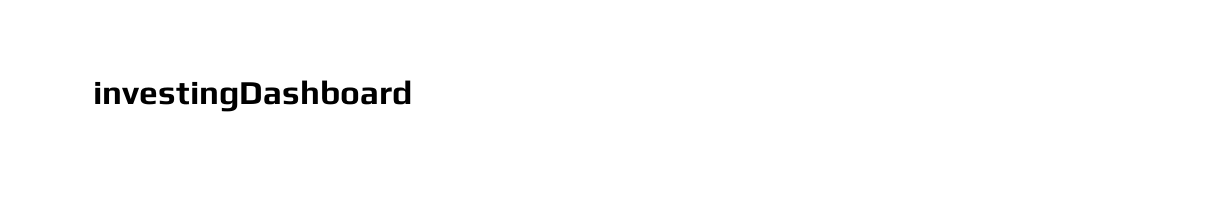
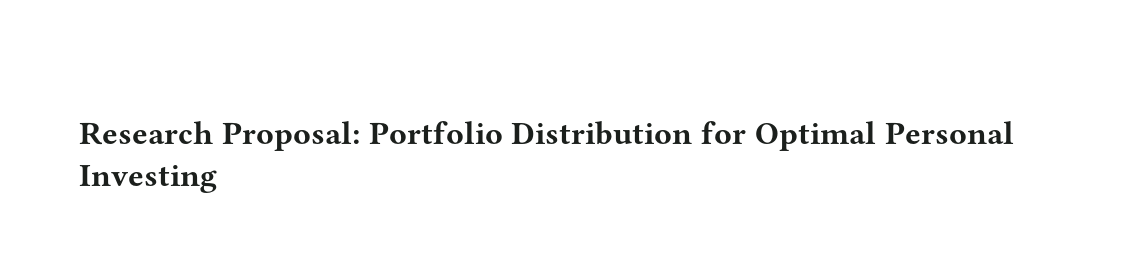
[93,80,412,112] investingDashboard -> [79,121,1014,151] [79,165,217,193] Research Proposal: Portfolio Distribution for Optimal Personal Investing

